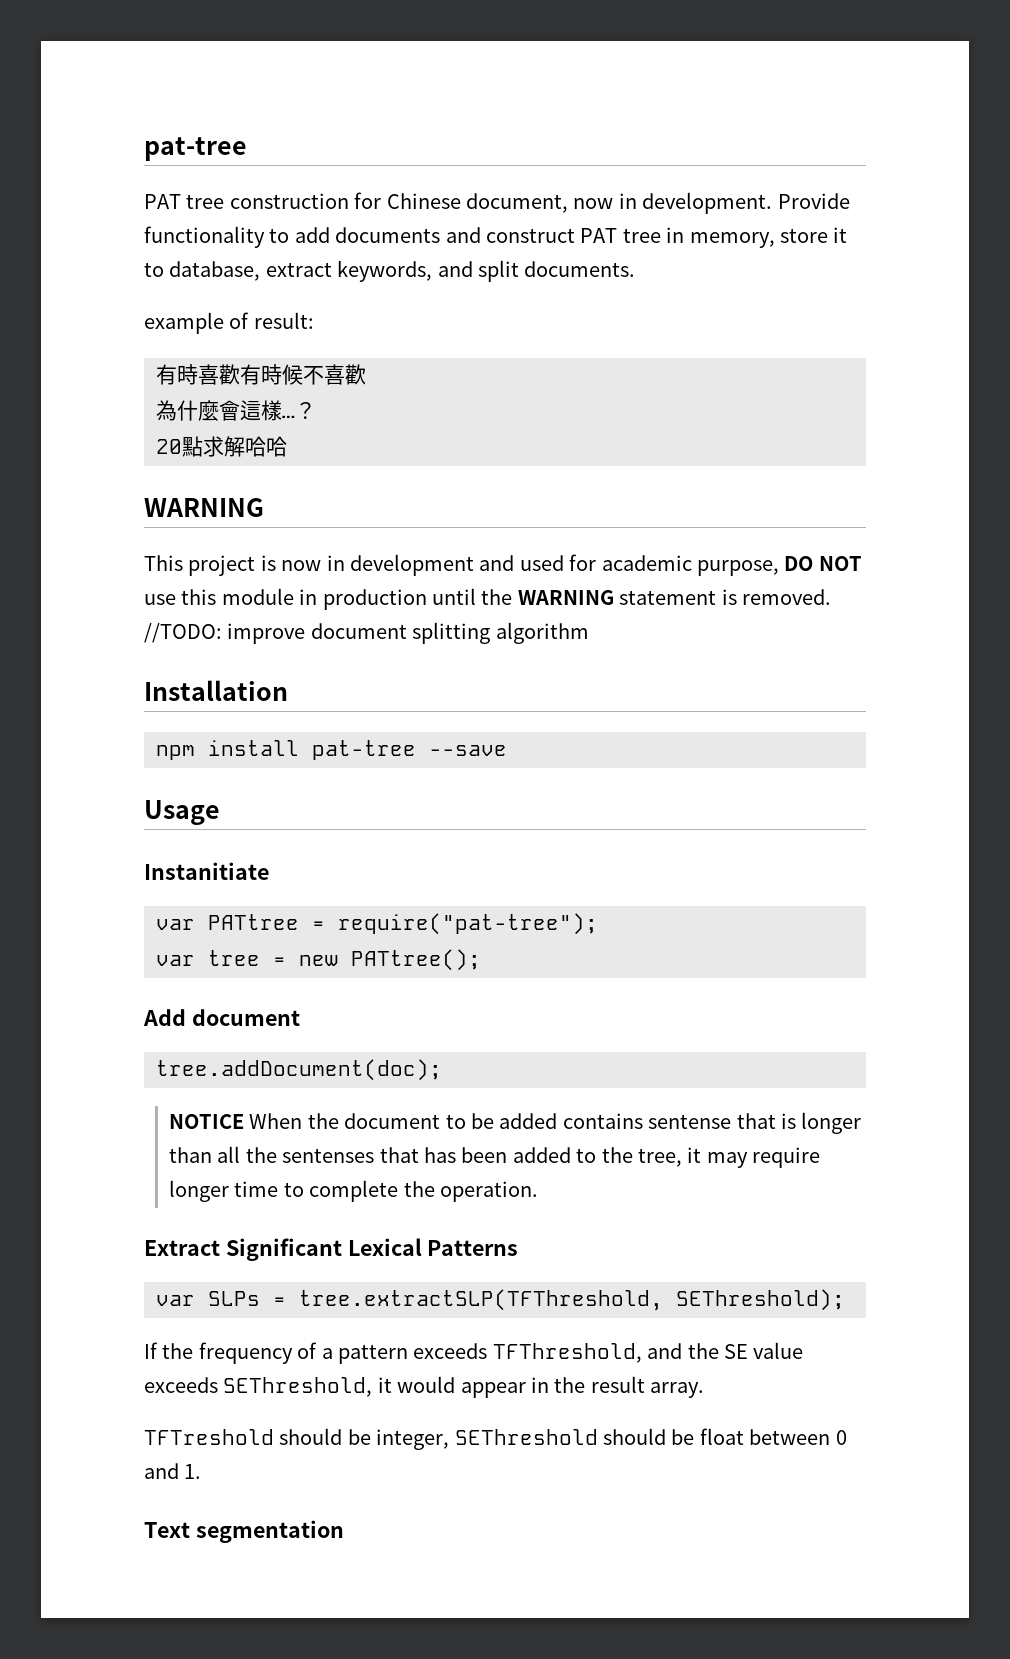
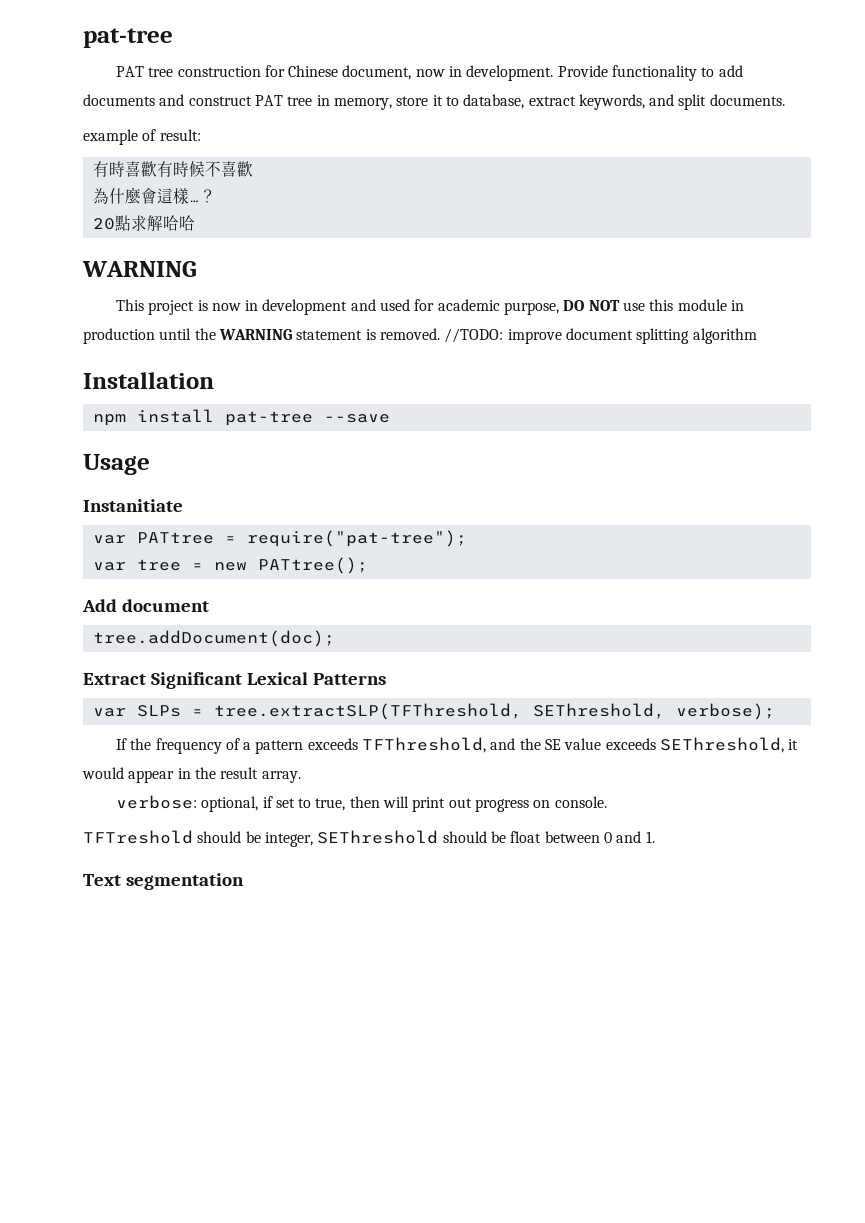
[169,1112,862,1134] [169,1146,821,1168] [169,1180,539,1202] // NOTICE When the document to be added contains sentense that is longer than all the sentenses that has been added to the tree, it may require longer time to complete the operation. -> (335, 638) none
[676,1289,845,1311] SEThreshold); -> [532,703,775,720] SEThreshold, verbose);
(705, 1390) none -> [115,795,607,812] // verbose: optional, if set to true, then will print out progress on console.

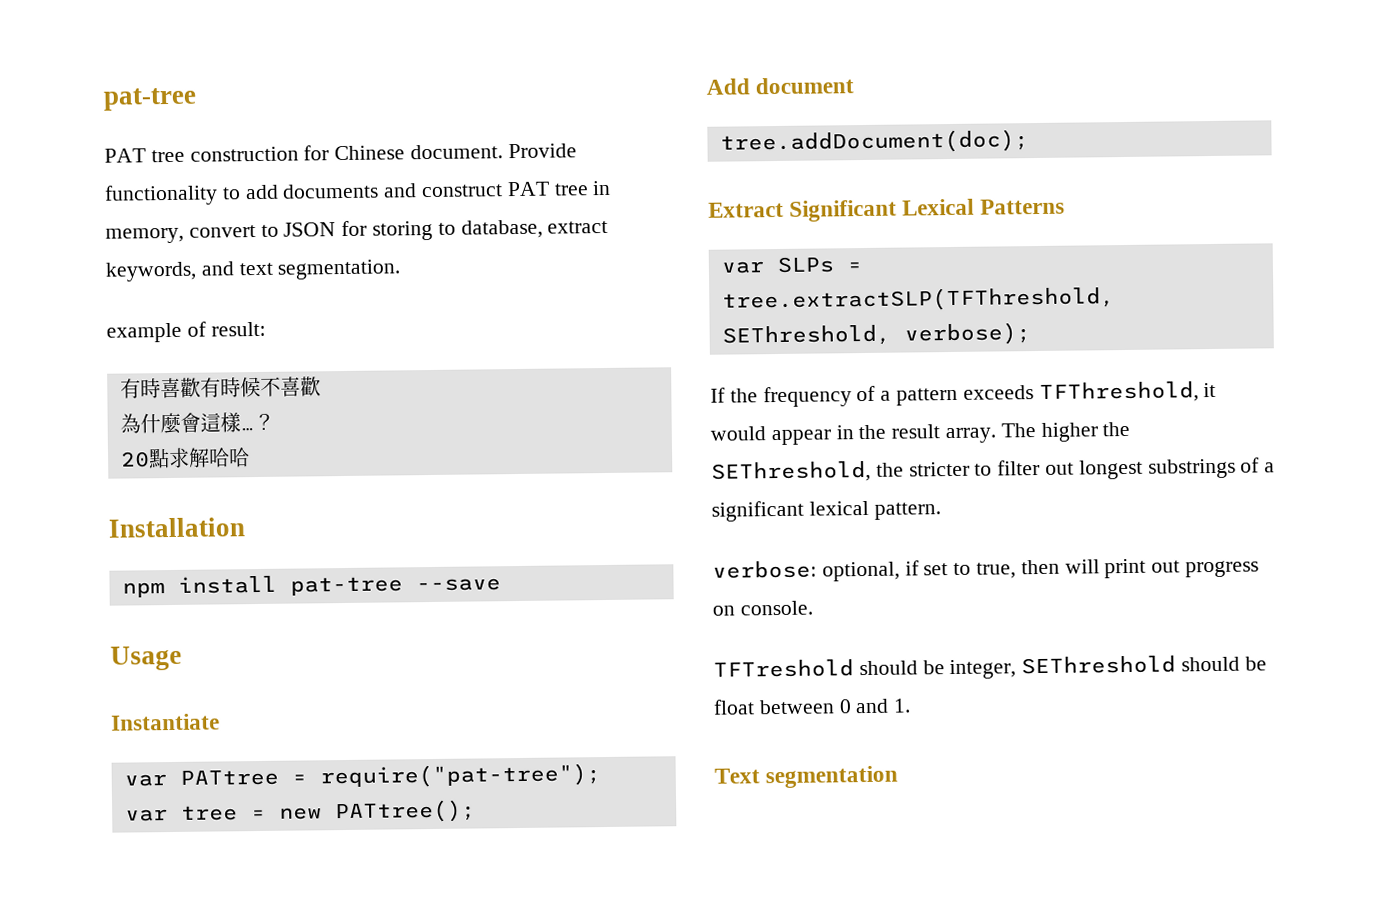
[342,65,554,81] document, now in development. -> [410,144,504,160] document.
[396,95,443,106] store it -> [188,220,434,241] convert to JSON for storing
[678,94,785,110] split documents. -> [238,259,402,280] text segmentation.
[82,261,197,277] [115,299,745,315] [83,328,757,344] // WARNING // This project is now in development and used for academic purpose, DO NOT use this module in production until the WARNING statement is removed. //TODO: improve document splitting algorithm -> (250, 457) none
[83,499,183,512] Instanitiate -> [111,713,220,731] Instantiate
[490,737,785,753] and the SE value exceeds SEThreshold, -> (1199, 392) none
(301, 777) none -> [1000,421,1131,442] [711,457,1276,483] [711,500,941,522] The higher the SEThreshold, the stricter to filter out longest substrings of a significant lexical pattern.

